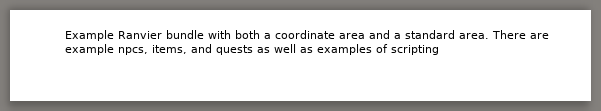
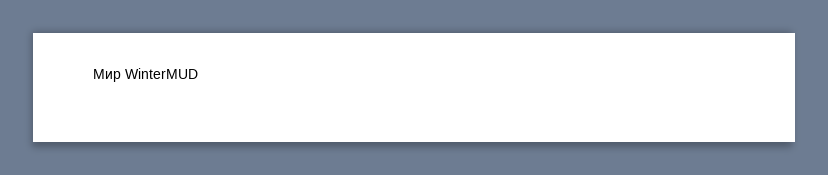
[65,30,549,41] [65,44,439,55] Example Ranvier bundle with both a coordinate area and a standard area. There are example npcs, items, and quests as well as examples of scripting -> [93,68,198,82] Мир WinterMUD

